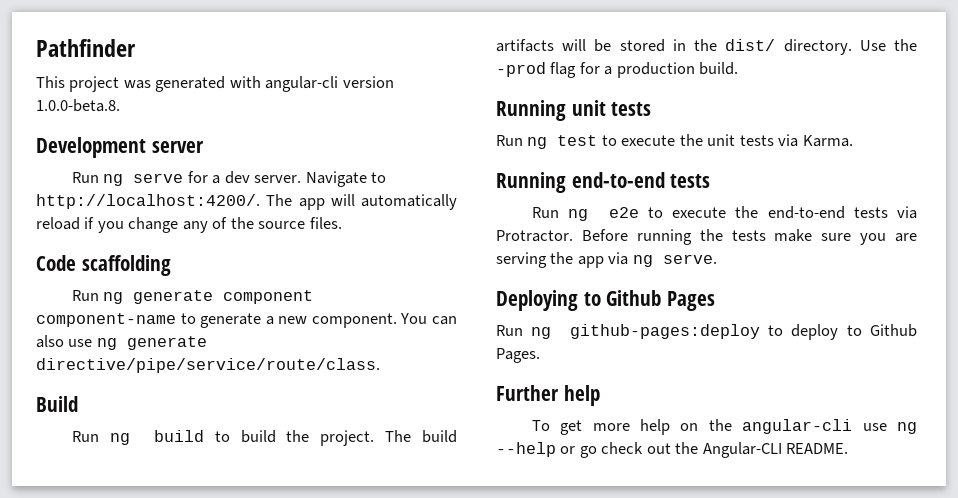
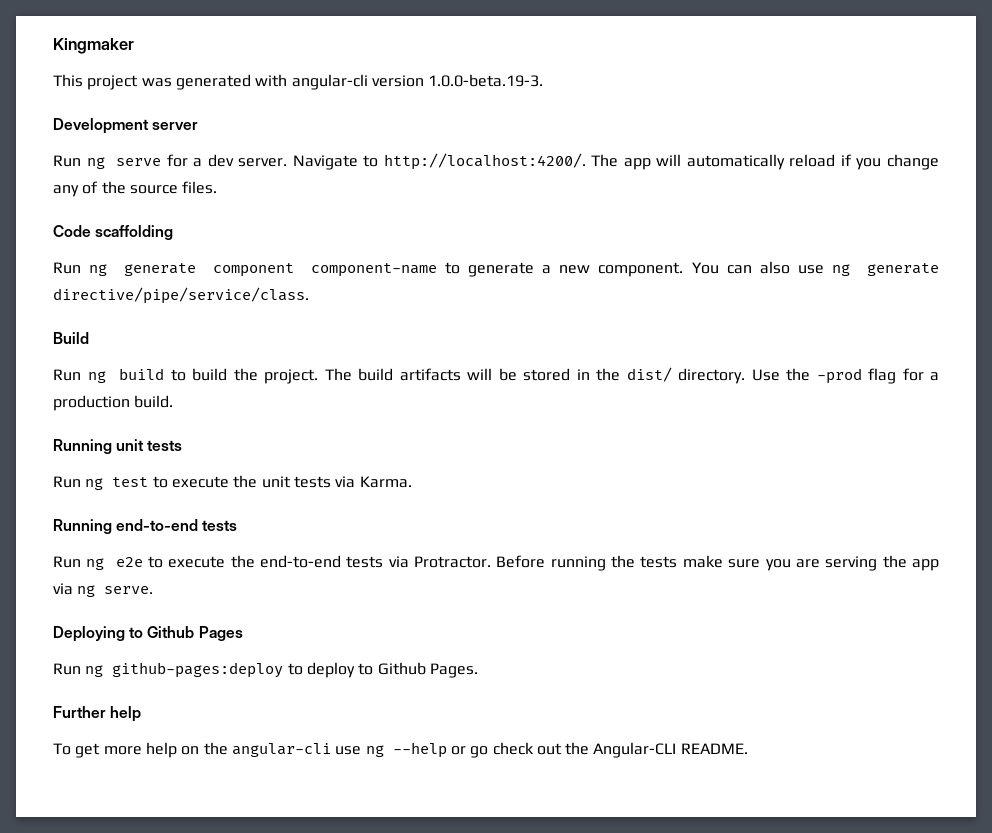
[36,39,136,57] Pathfinder -> [53,38,134,54] Kingmaker
[36,99,120,112] 1.0.0-beta.8. -> [428,74,544,87] 1.0.0-beta.19-3.
[36,358,380,373] directive/pipe/service/route/class. -> [53,287,309,304] directive/pipe/service/class.

